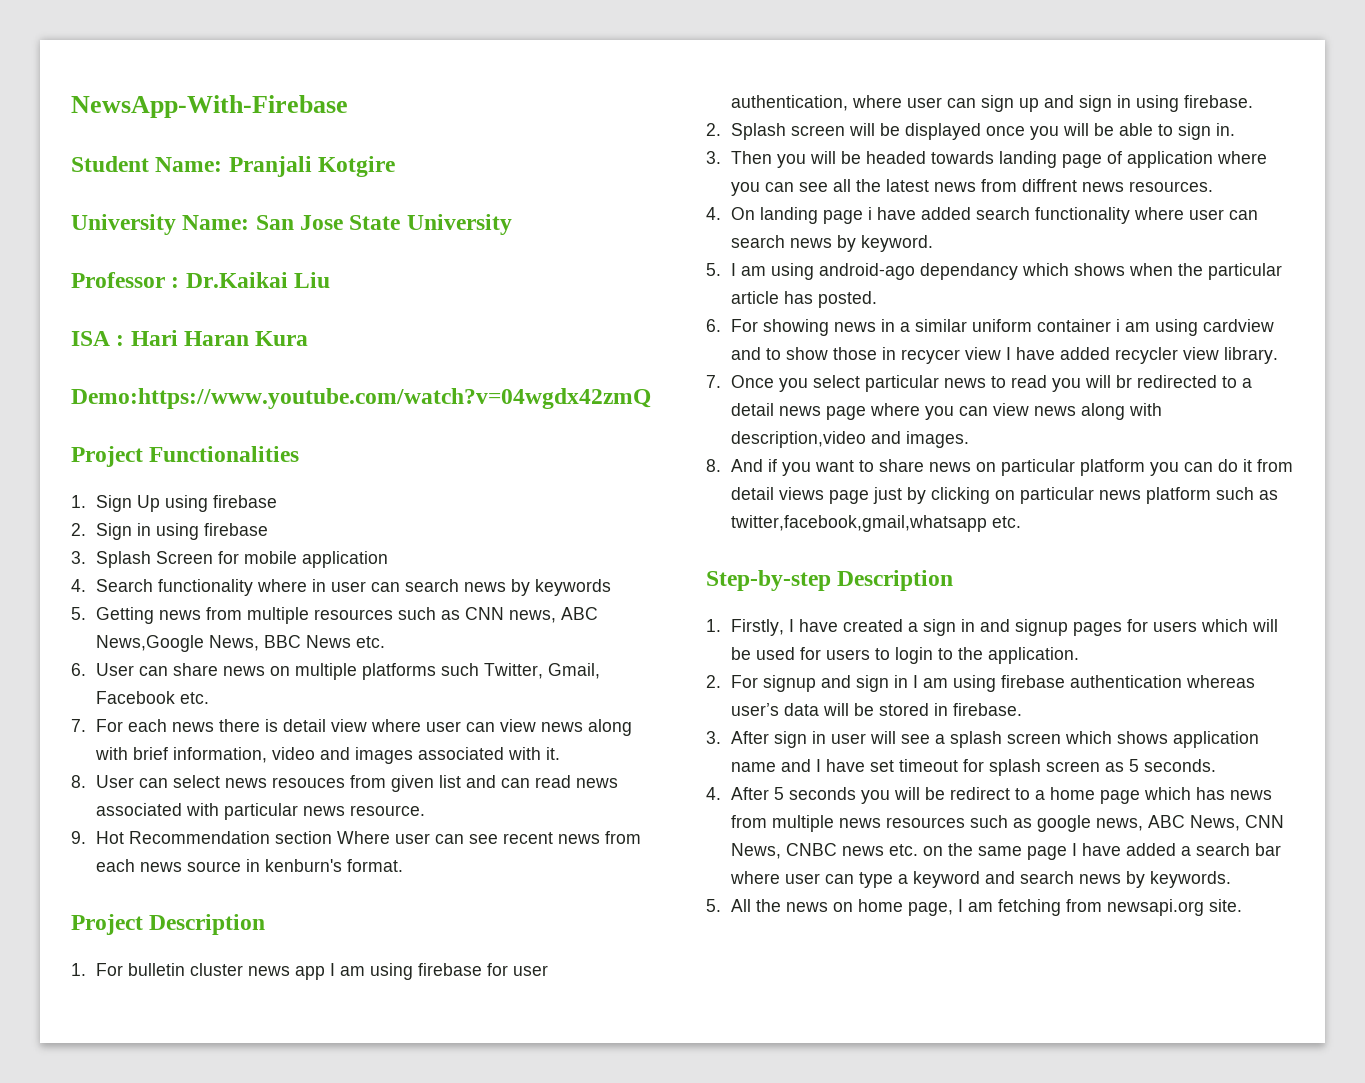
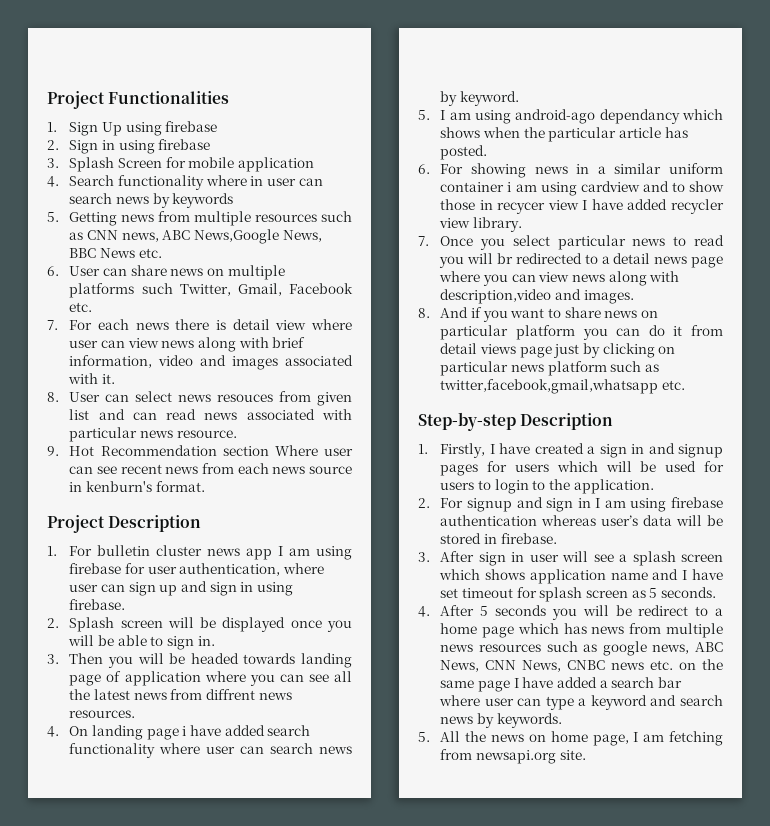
[71,95,348,118] [71,156,396,177] [71,214,512,235] [71,272,331,288] [71,330,309,346] [71,388,651,409] NewsApp-With-Firebase // Student Name: Pranjali Kotgire // University Name: San Jose State University // Professor : Dr.Kaikai Liu // ISA : Hari Haran Kura // Demo:https://www.youtube.com/watch?v=04wgdx42zmQ // -> (47, 100) none

